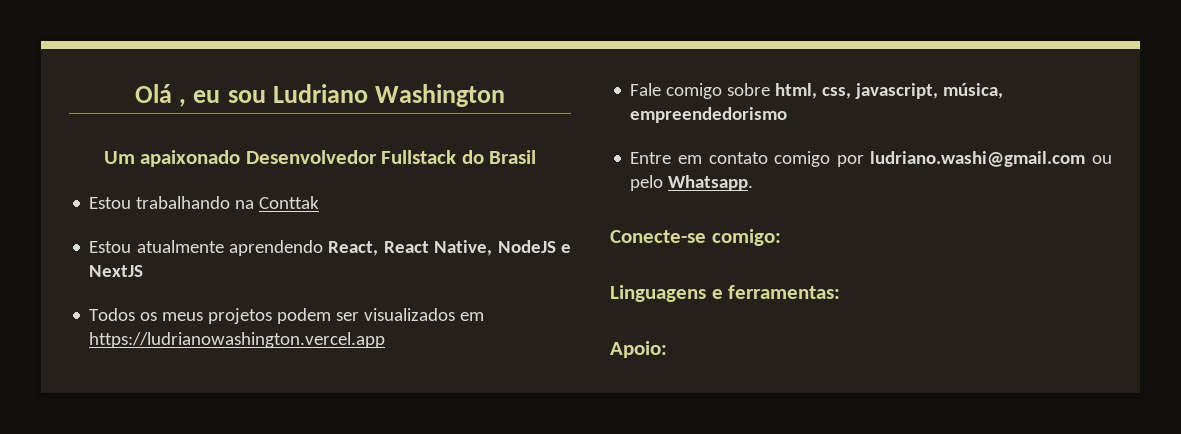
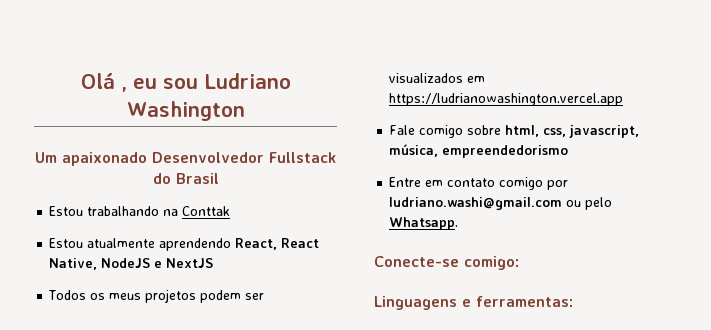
[610,341,667,358] // Apoio: -> (573, 301) none

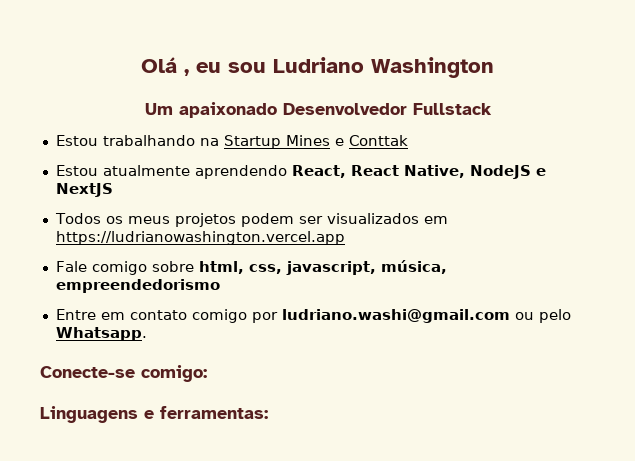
[152,173,219,184] do Brasil -> (492, 109) none
(179, 212) none -> [223,135,344,149] Startup Mines e

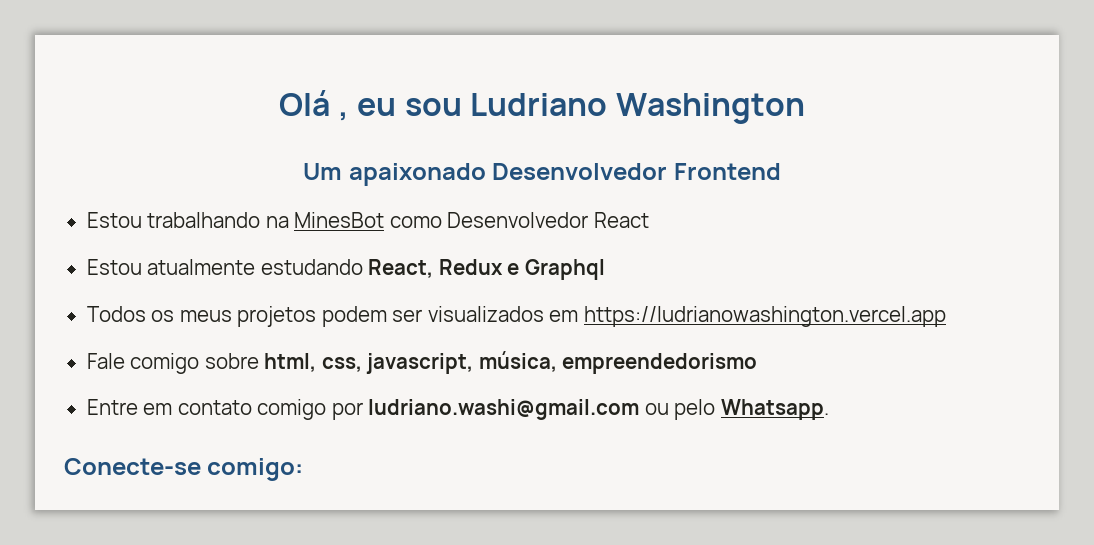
[412,103,492,115] Fullstack -> [673,163,781,180] Frontend
[223,135,408,149] [55,165,546,179] [55,183,113,197] Startup Mines e Conttak // Estou atualmente aprendendo React, React Native, NodeJS e NextJS -> [294,212,649,228] [86,259,605,280] MinesBot como Desenvolvedor React // Estou atualmente estudando React, Redux e Graphql
[40,406,268,423] // Linguagens e ferramentas: -> (304, 469) none

